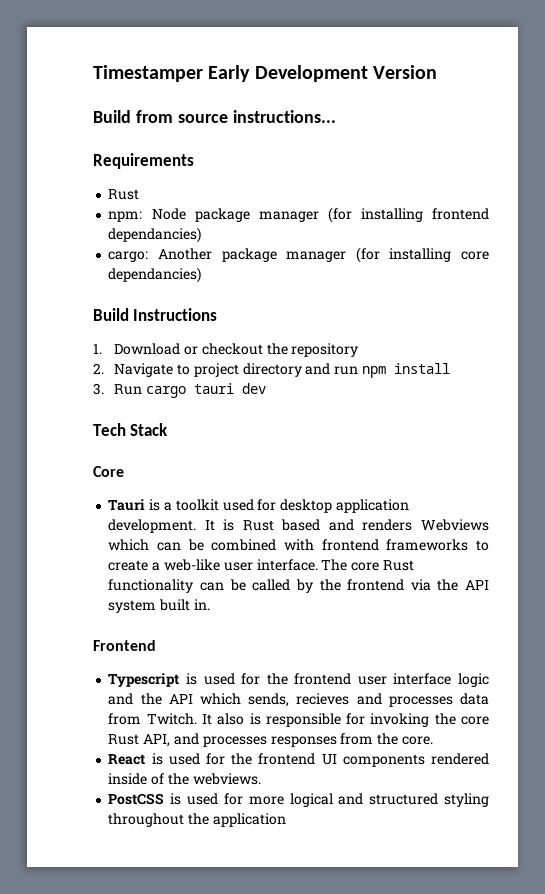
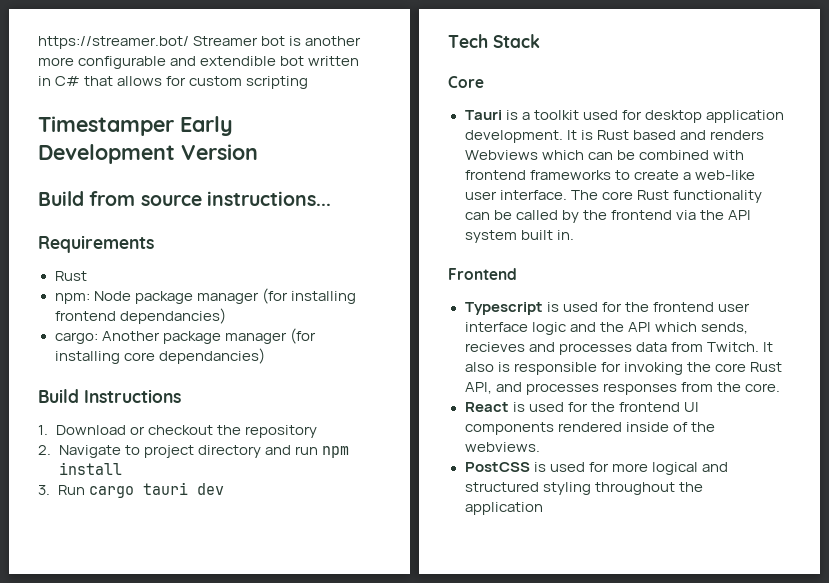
(93, 73) none -> [38,36,362,49] [38,56,360,69] [38,76,309,89] https://streamer.bot/ Streamer bot is another more configurable and extendible bot written in C# that allows for custom scripting //

